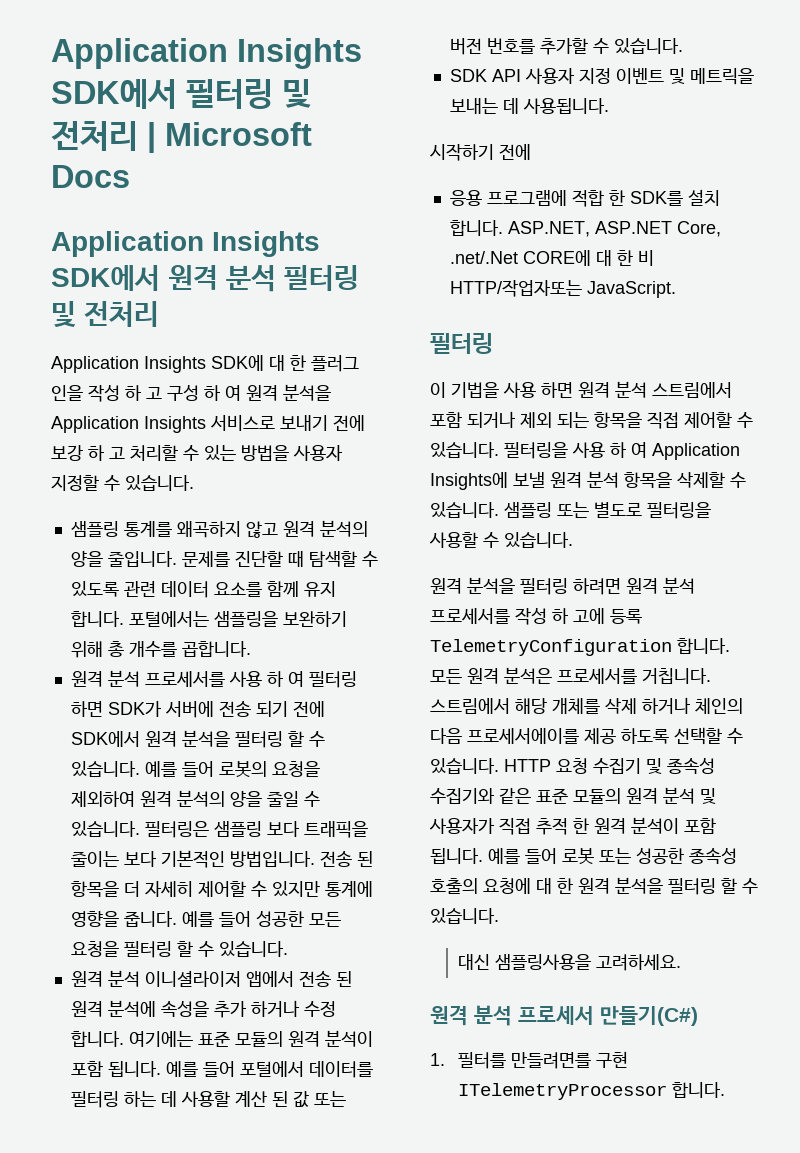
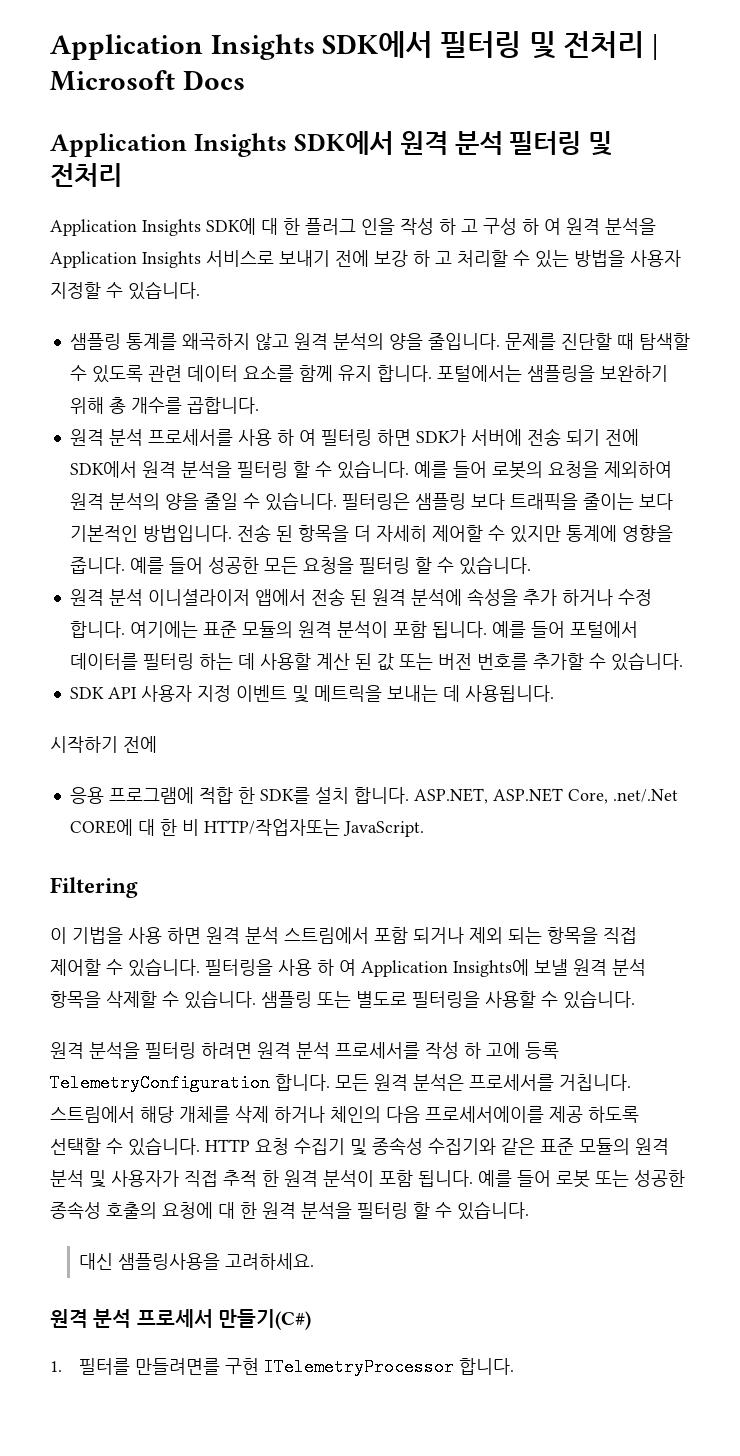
[430,333,493,354] 필터링 -> [50,877,138,898] Filtering

